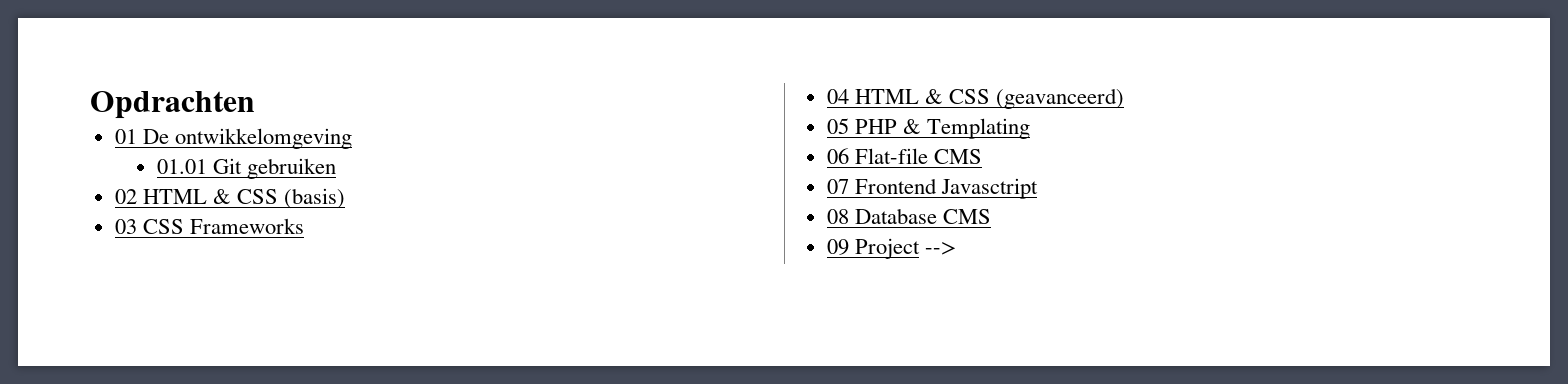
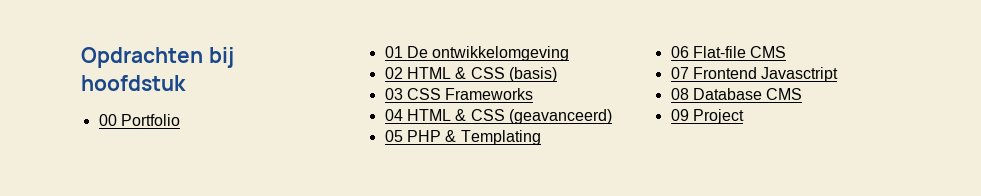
(255, 105) none -> [208,47,234,68] [81,75,186,91] [98,114,180,126] bij hoofdstuk // 00 Portfolio
[157,158,337,179] // 01.01 Git gebruiken -> (570, 53) none
[924,241,956,255] --> -> (744, 116) none

